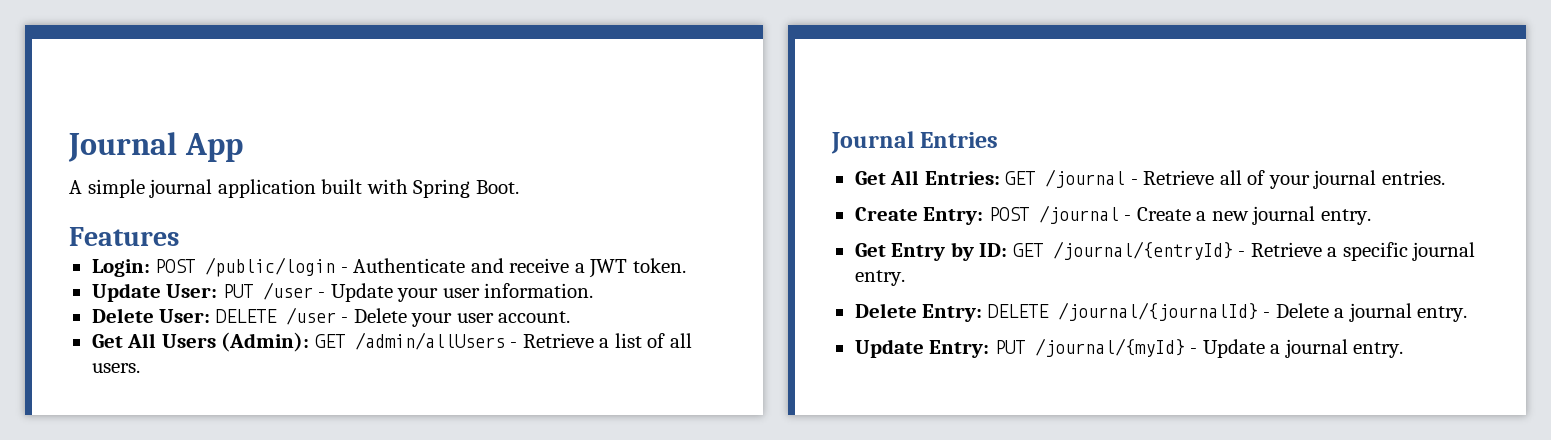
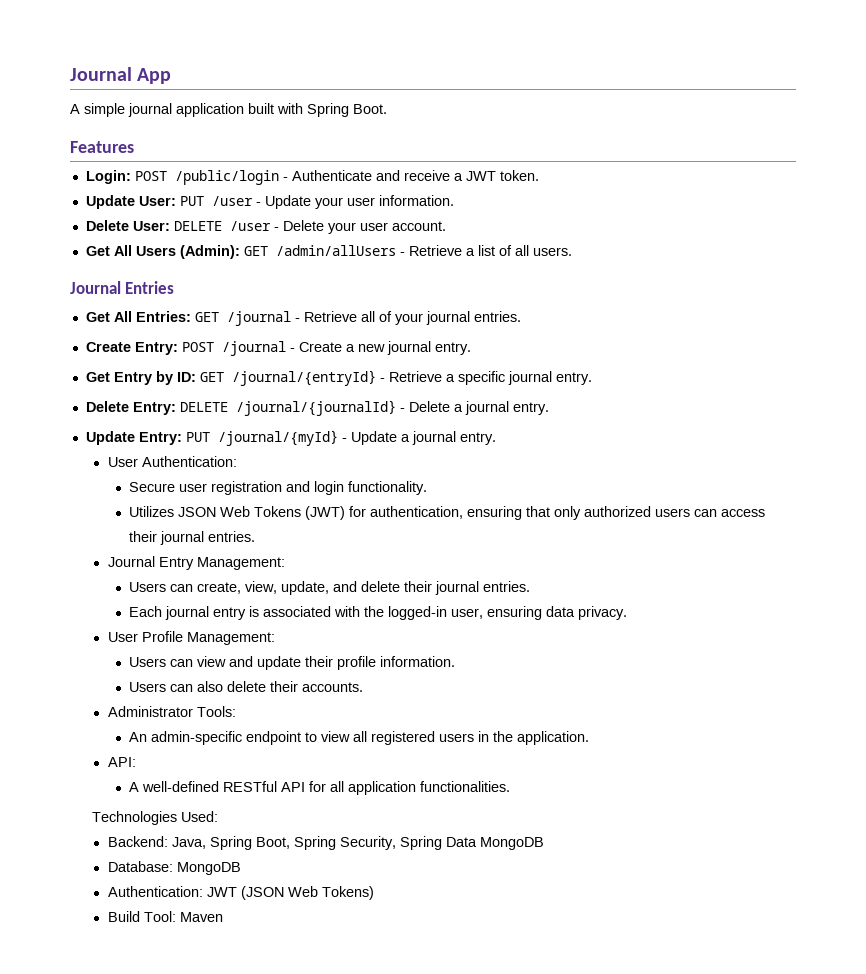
(1404, 350) none -> [107,456,237,467] [129,481,428,495] [129,506,766,520] [129,531,256,545] [107,556,285,570] [129,581,531,595] [129,606,628,620] [107,631,275,645] [129,656,456,670] [129,681,364,692] [107,706,236,717] [129,731,590,745] [107,757,136,767] [129,781,511,795] [91,811,218,825] [107,836,544,850] [107,861,241,875] [107,886,374,900] [107,911,223,922] // User Authentication: // Secure user registration and login functionality. // Utilizes JSON Web Tokens (JWT) for authentication, ensuring that only authorized users can access their journal entries. // Journal Entry Management: // Users can create, view, update, and delete their journal entries. // Each journal entry is associated with the logged-in user, ensuring data privacy. // User Profile Management: // Users can view and update their profile information. // Users can also delete their accounts. // Administrator Tools: // An admin-specific endpoint to view all registered users in the application. // API: // A well-defined RESTful API for all application functionalities. // Technologies Used: // Backend: Java, Spring Boot, Spring Security, Spring Data MongoDB // Database: MongoDB // Authentication: JWT (JSON Web Tokens) // Build Tool: Maven

